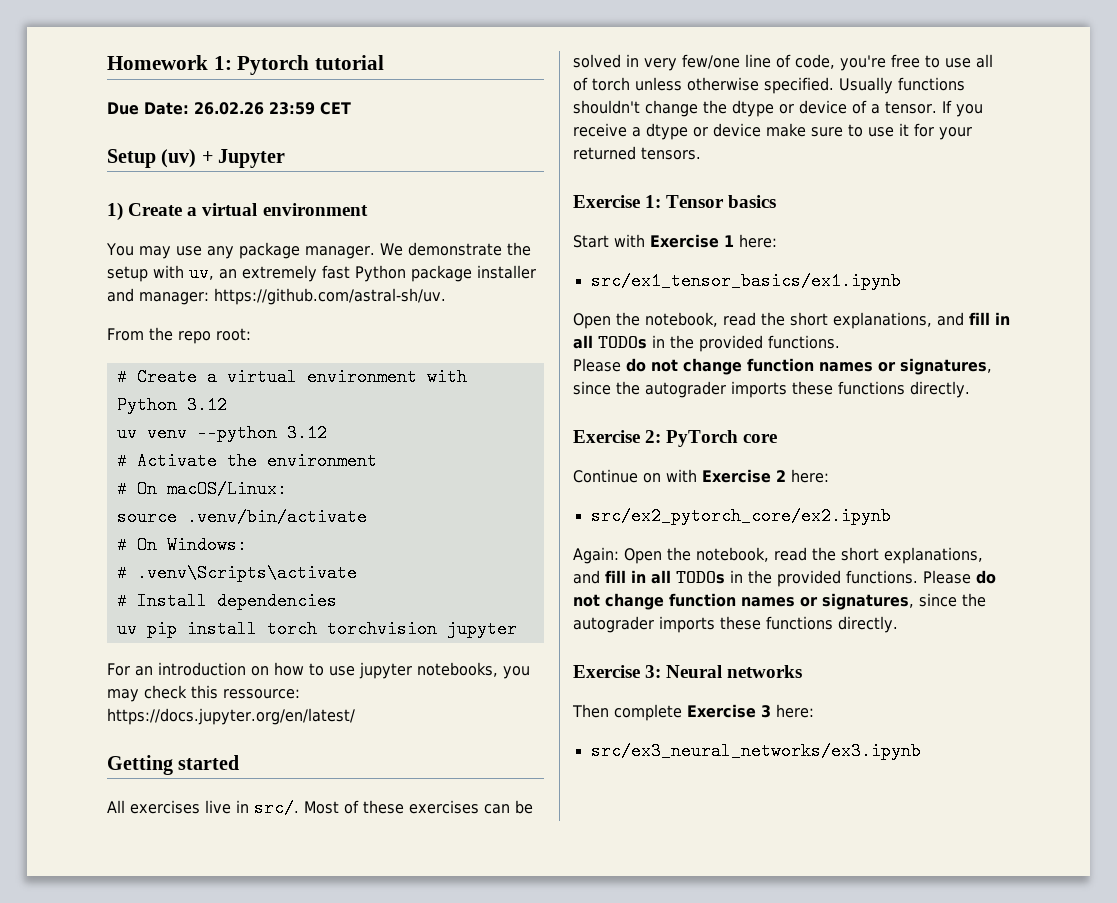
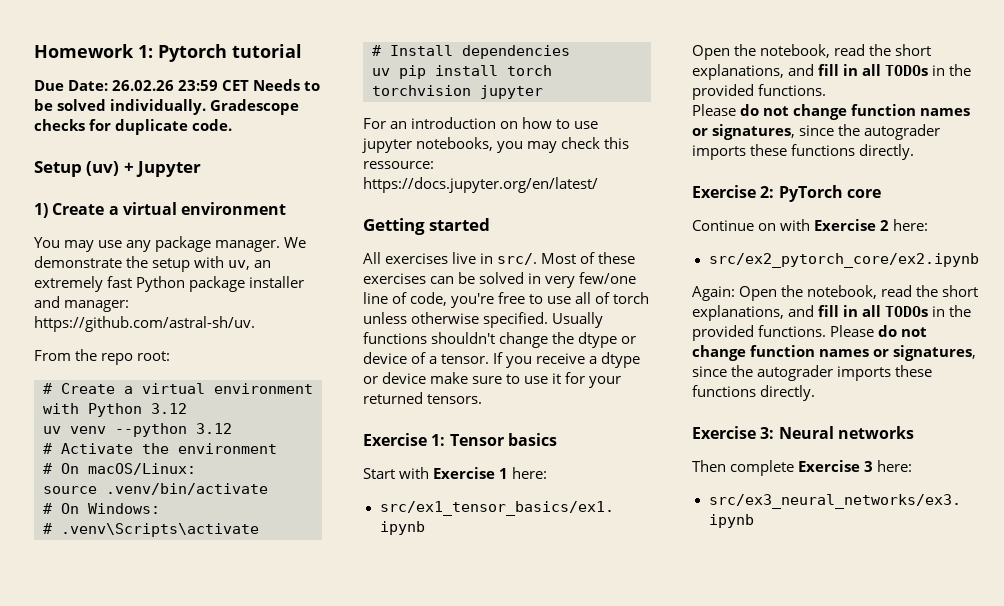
(351, 108) none -> [253,79,321,91] [34,99,300,115] [34,119,233,135] Needs to be solved individually. Gradescope checks for duplicate code.

